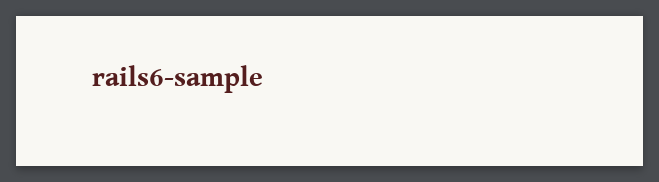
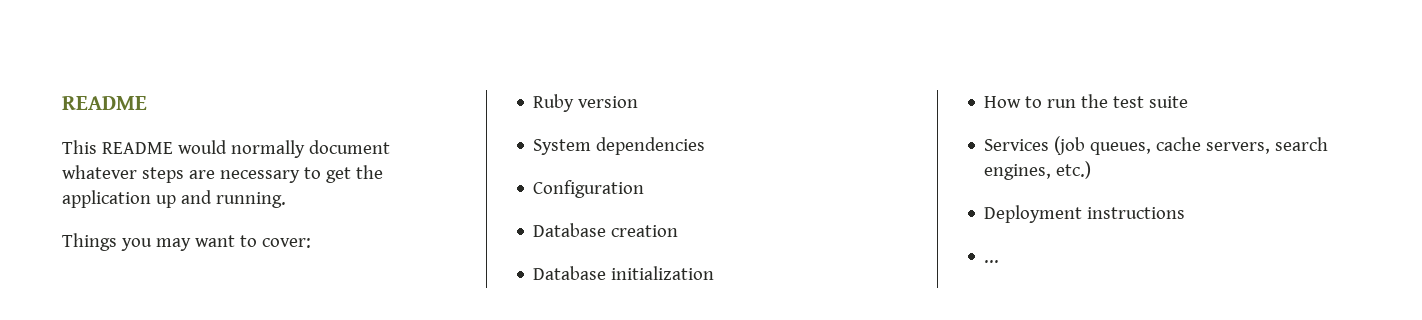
[92,65,263,93] rails6-sample -> [62,96,147,110] [62,140,390,158] [62,165,383,183] [62,190,286,208] [62,233,311,251] [533,94,639,112] [533,137,706,155] [533,180,645,198] [533,223,679,237] [533,266,715,280] [984,94,1189,108] [984,136,1329,155] [984,161,1092,180] [984,205,1186,223] [984,260,1000,263] README // This README would normally document whatever steps are necessary to get the application up and running. // Things you may want to cover: // Ruby version // System dependencies // Configuration // Database creation // Database initialization // How to run the test suite // Services (job queues, cache servers, search engines, etc.) // Deployment instructions // ...

